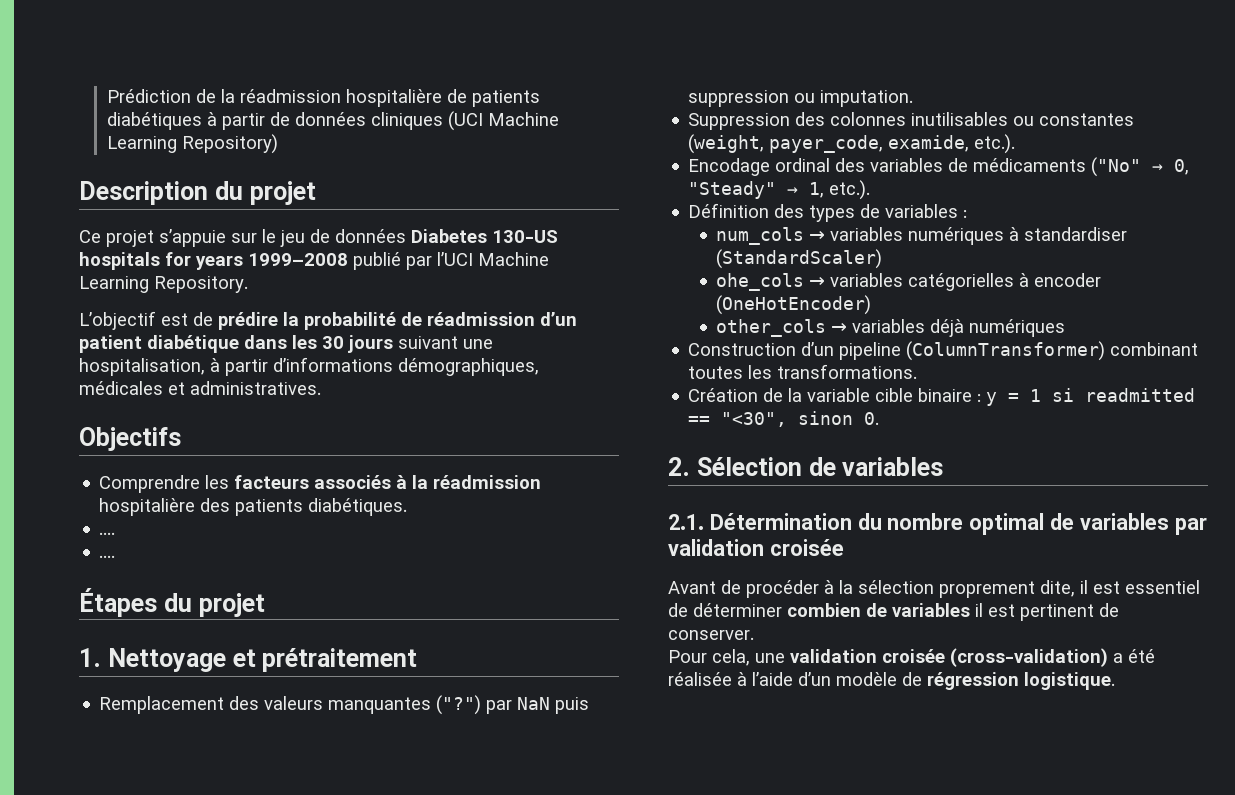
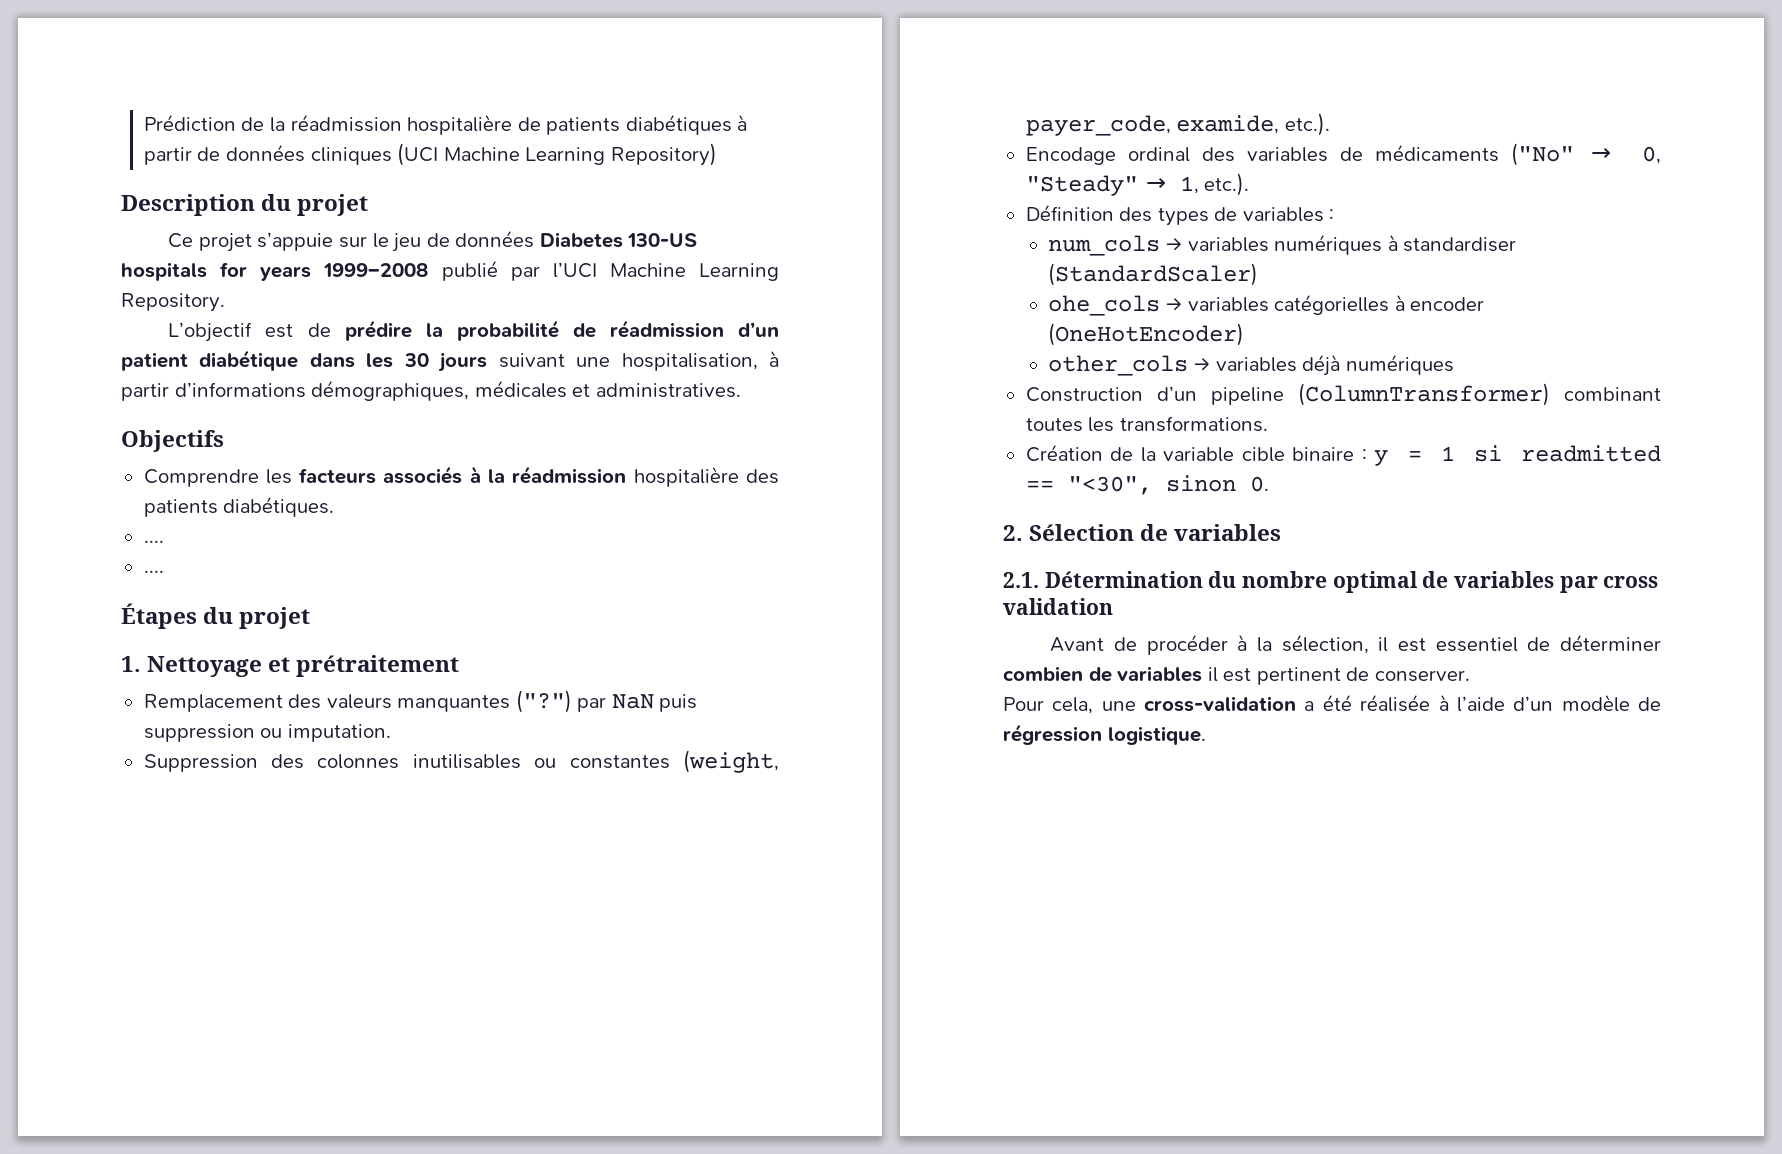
[668,539,844,556] validation croisée -> [1603,576,1659,588] [1003,598,1113,615] cross validation
[858,580,1075,598] sélection proprement dite, -> [1281,634,1369,654] sélection,
[790,648,1108,667] validation croisée (cross-validation) -> [1144,696,1297,712] cross-validation

